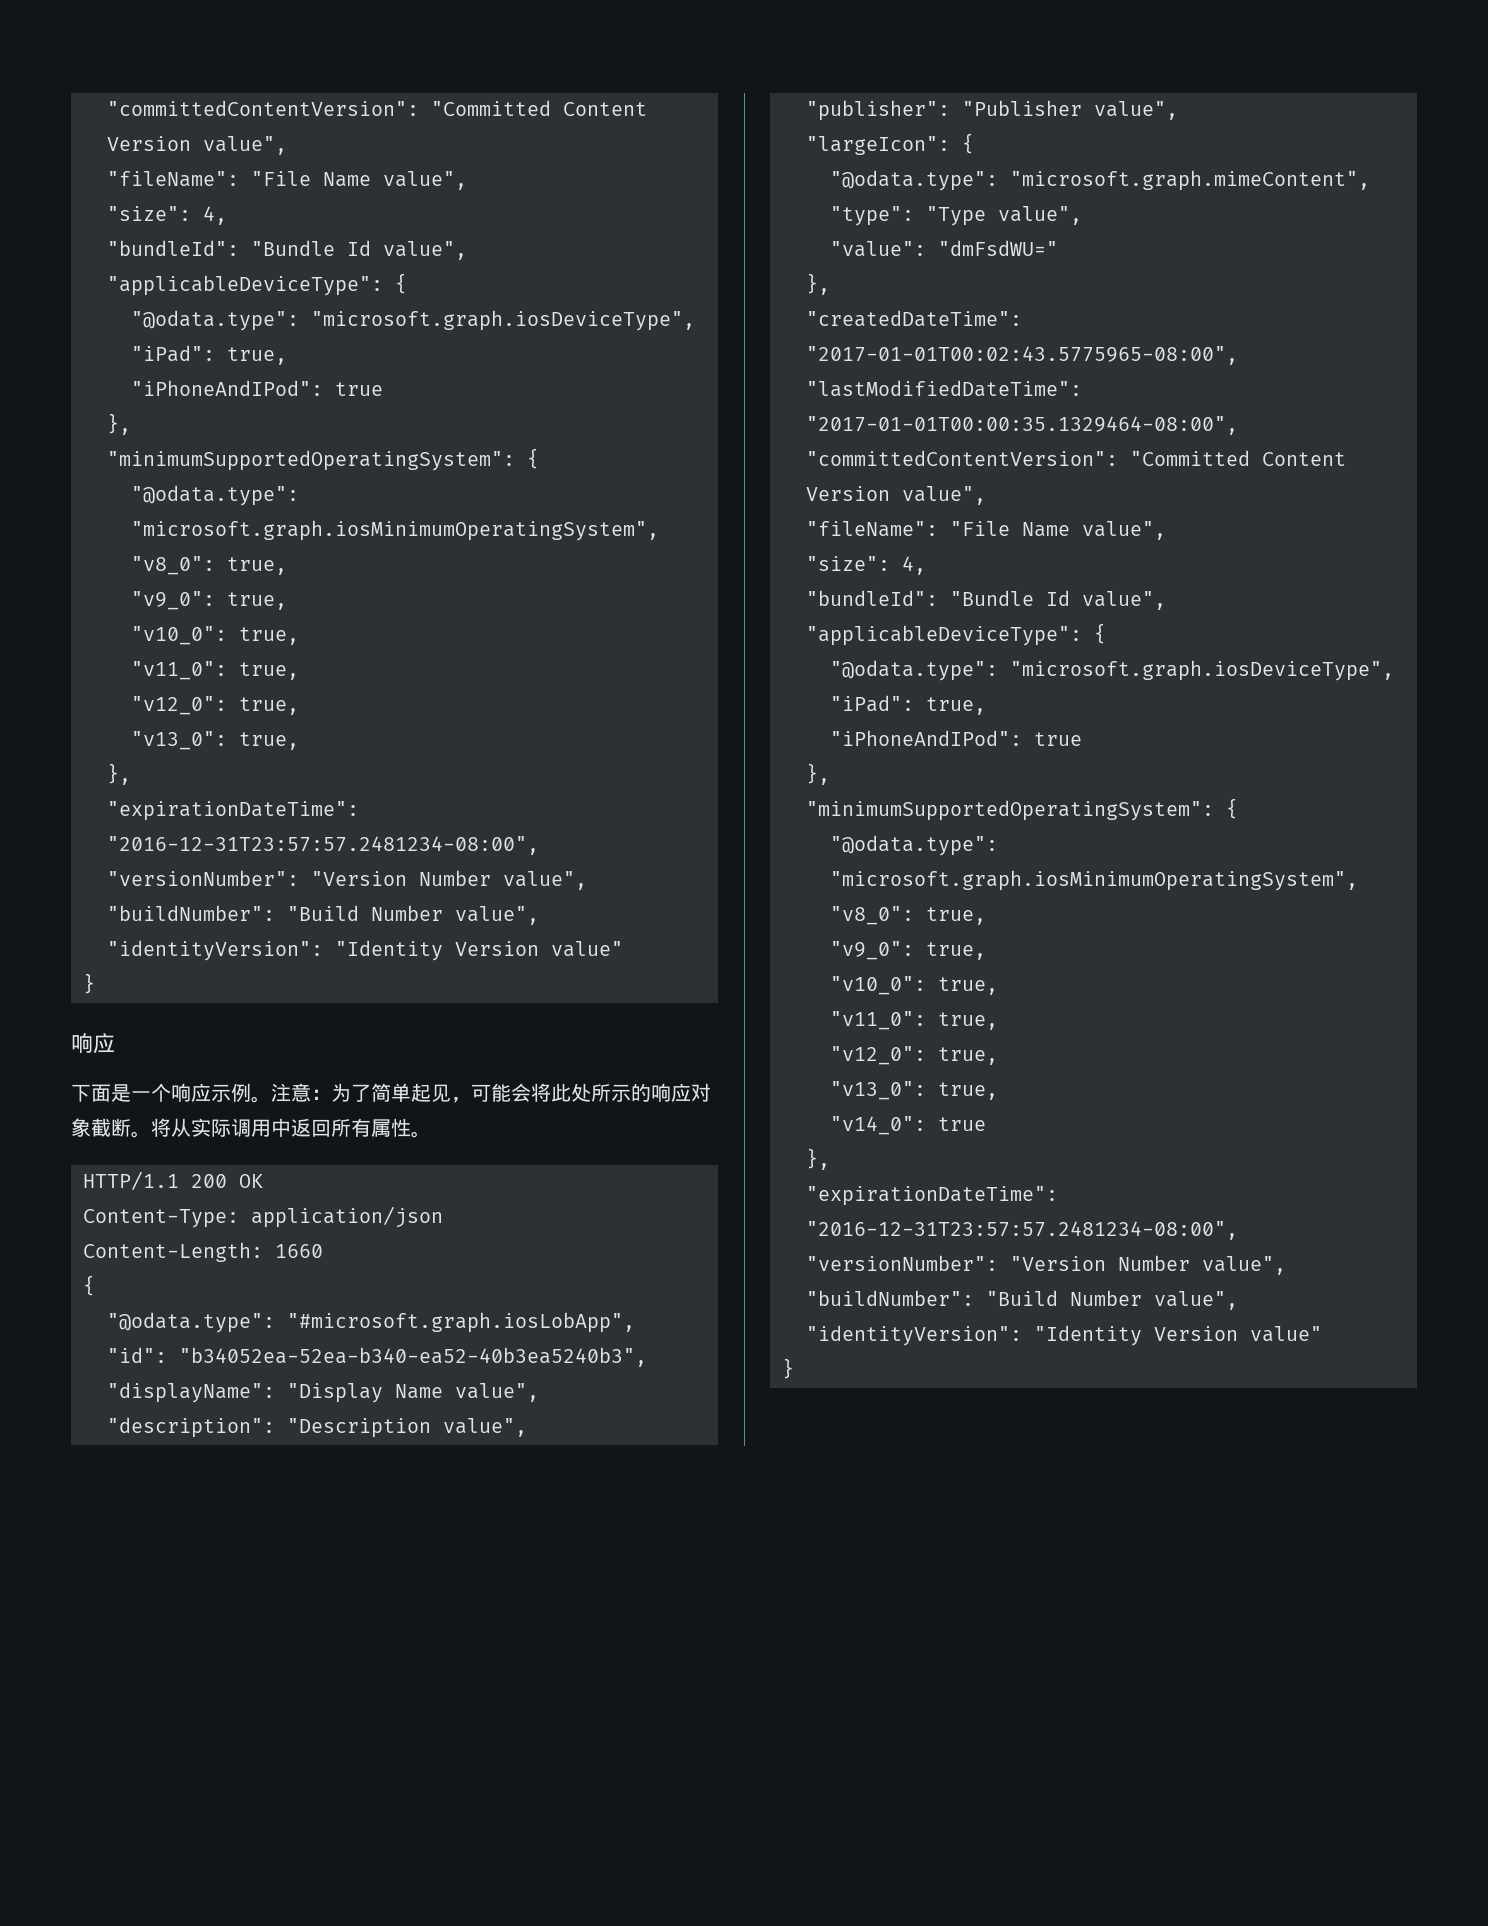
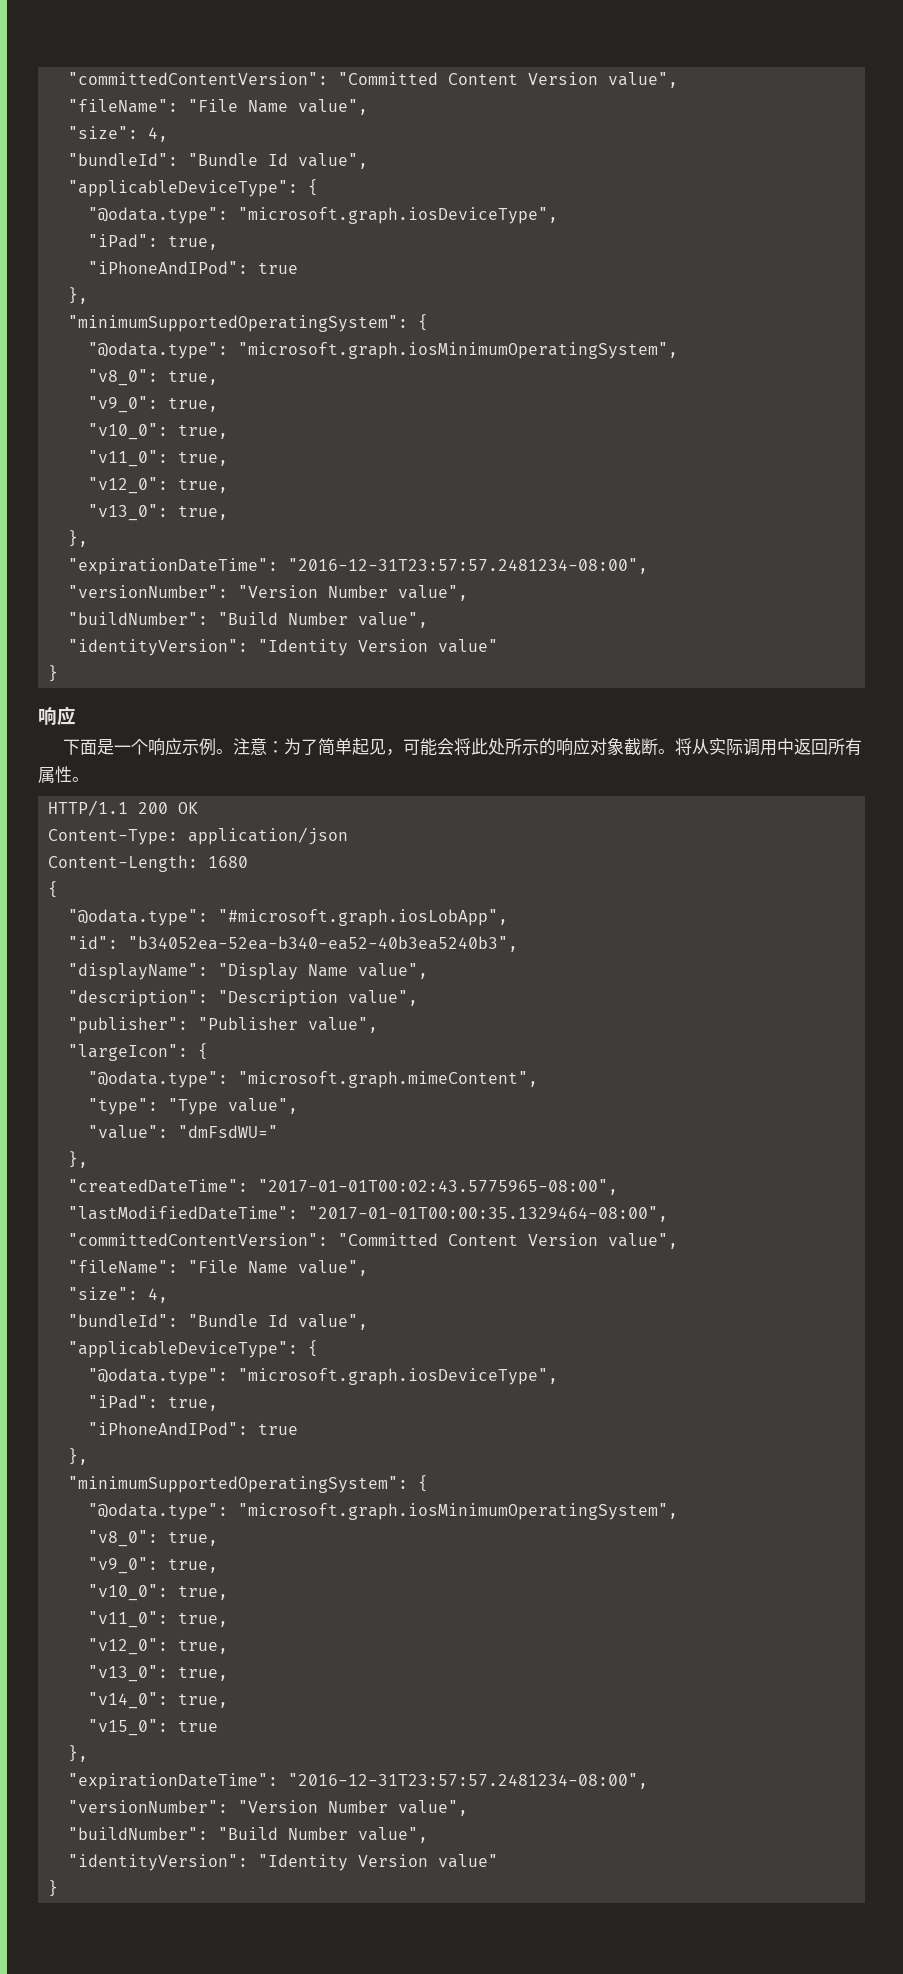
[275,1244,323,1258] 1660 -> [208,856,249,868] 1680
(926, 1125) none -> [178,1693,229,1708] [88,1719,169,1736] true, // "v15_0":

